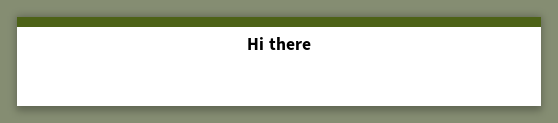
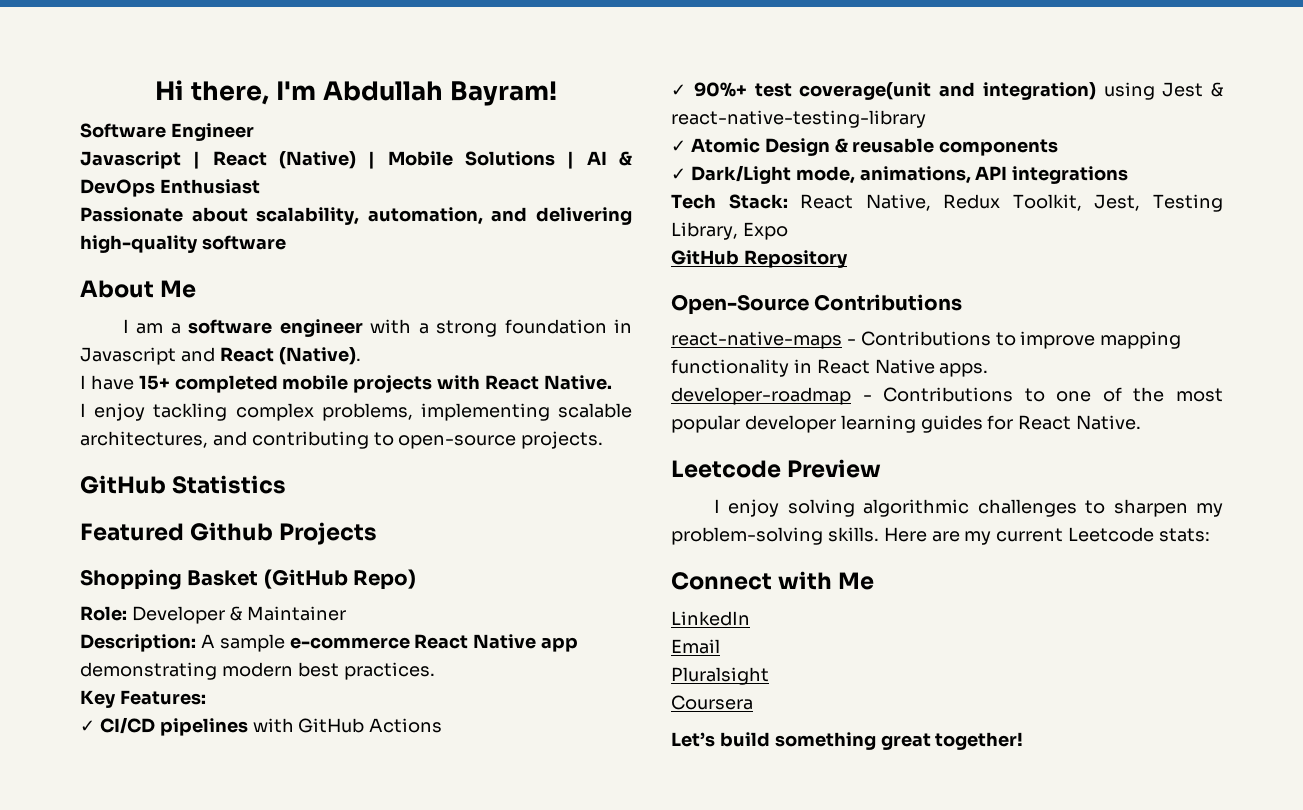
[268,37,311,50] there -> [191,81,557,106] [80,123,254,141] [80,151,632,169] [80,179,260,197] [80,207,633,225] [80,235,286,253] [80,280,197,298] [122,319,632,337] [80,347,361,365] [80,375,612,393] [80,403,632,421] [80,431,604,449] [80,475,287,494] [80,522,378,545] [80,569,417,590] [80,606,346,624] [80,634,579,652] [80,662,435,680] [80,690,206,708] [80,717,443,736] [671,82,1223,100] [671,110,926,128] [671,138,1059,156] [671,165,1129,184] [671,194,1223,212] [671,222,788,240] [671,250,848,268] [671,294,963,315] [671,331,1182,349] [671,359,989,377] [671,387,1223,405] [671,415,1142,433] [671,459,882,478] [713,499,1223,517] [671,527,1211,545] [671,571,875,590] [671,611,750,626] [671,639,720,654] [671,667,769,685] [671,695,753,710] [671,732,1024,750] there, I'm Abdullah Bayram! // Software Engineer // Javascript | React (Native) | Mobile Solutions | AI & DevOps Enthusiast // Passionate about scalability, automation, and delivering high-quality software // About Me // I am a software engineer with a strong foundation in Javascript and React (Native). // I have 15+ completed mobile projects with React Native. // I enjoy tackling complex problems, implementing scalable architectures, and contributing to open-source projects. // GitHub Statistics // Featured Github Projects // Shopping Basket (GitHub Repo) // Role: Developer & Maintainer // Description: A sample e-commerce React Native app demonstrating modern best practices. // Key Features: // ✓ CI/CD pipelines with GitHub Actions // ✓ 90%+ test coverage(unit and integration) using Jest & react-native-testing-library // ✓ Atomic Design & reusable components // ✓ Dark/Light mode, animations, API integrations // Tech Stack: React Native, Redux Toolkit, Jest, Testing Library, Expo // GitHub Repository // Open-Source Contributions // react-native-maps - Contributions to improve mapping functionality in React Native apps. // developer-roadmap - Contributions to one of the most popular developer learning guides for React Native. // Leetcode Preview // I enjoy solving algorithmic challenges to sharpen my problem-solving skills. Here are my current Leetcode stats: // Connect with Me // LinkedIn // Email // Pluralsight // Coursera // Let’s build something great together!

